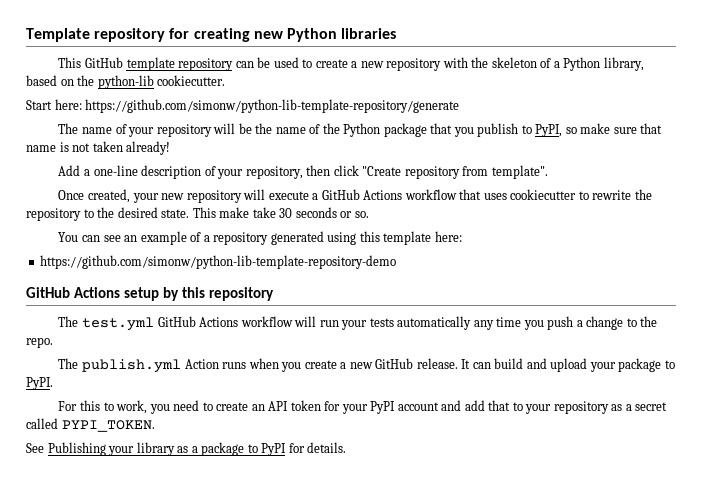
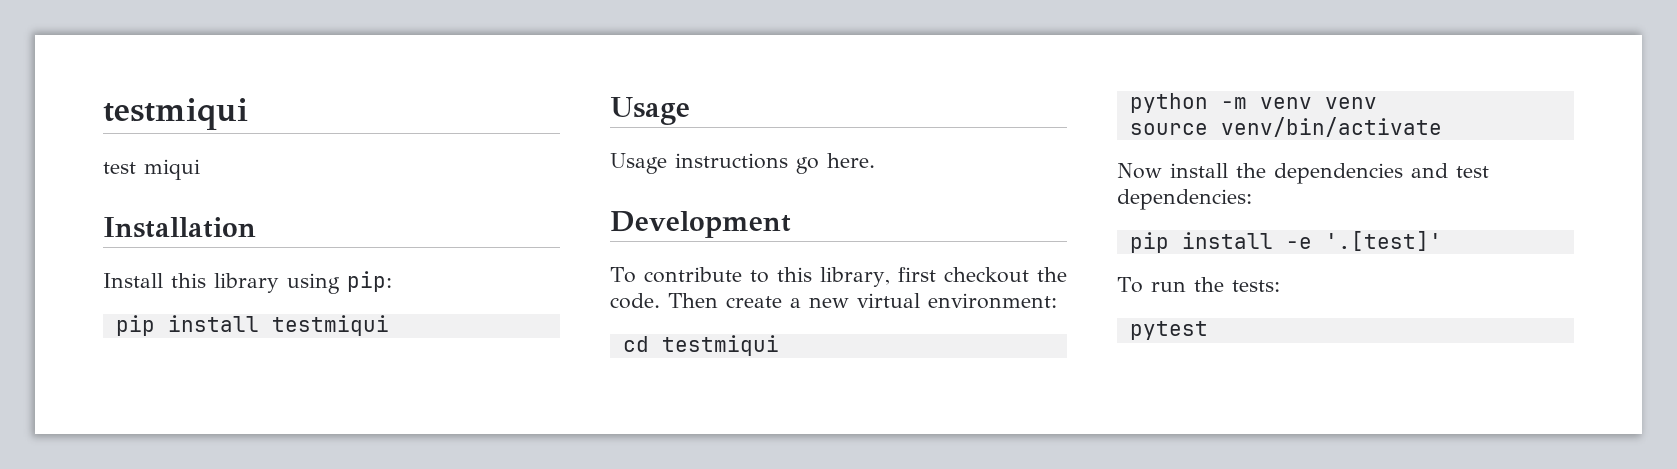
[26,28,397,42] [58,57,644,71] [26,75,226,89] [26,99,460,113] [58,123,663,137] [26,141,171,155] [58,165,548,179] [58,189,652,203] [26,207,369,221] [58,231,462,245] [40,255,397,269] [26,287,275,301] [58,316,658,331] [26,337,53,348] [58,358,675,373] [26,377,53,390] [58,400,668,414] [26,418,155,432] [26,442,347,456] Template repository for creating new Python libraries // This GitHub template repository can be used to create a new repository with the skeleton of a Python library, based on the python-lib cookiecutter. // Start here: https://github.com/simonw/python-lib-template-repository/generate // The name of your repository will be the name of the Python package that you publish to PyPI, so make sure that name is not taken already! // Add a one-line description of your repository, then click "Create repository from template". // Once created, your new repository will execute a GitHub Actions workflow that uses cookiecutter to rewrite the repository to the desired state. This make take 30 seconds or so. // You can see an example of a repository generated using this template here: // https://github.com/simonw/python-lib-template-repository-demo // GitHub Actions setup by this repository // The test.yml GitHub Actions workflow will run your tests automatically any time you push a change to the repo. // The publish.yml Action runs when you create a new GitHub release. It can build and upload your package to PyPI. // For this to work, you need to create an API token for your PyPI account and add that to your repository as a secret called PYPI_TOKEN. // See Publishing your library as a package to PyPI for details. -> [103,98,248,130] [103,159,200,180] [103,217,256,238] [103,271,392,294] [115,315,389,336] [610,97,690,125] [610,153,875,174] [610,211,791,238] [610,267,1067,287] [610,293,1057,309] [622,335,779,356] [1129,93,1377,113] [1129,117,1442,137] [1117,163,1489,184] [1117,189,1252,210] [1129,231,1442,253] [1117,277,1280,293] [1129,321,1208,340] testmiqui // test miqui // Installation // Install this library using pip: // pip install testmiqui // Usage // Usage instructions go here. // Development // To contribute to this library, first checkout the code. Then create a new virtual environment: // cd testmiqui // python -m venv venv // source venv/bin/activate // Now install the dependencies and test dependencies: // pip install -e '.[test]' // To run the tests: // pytest

